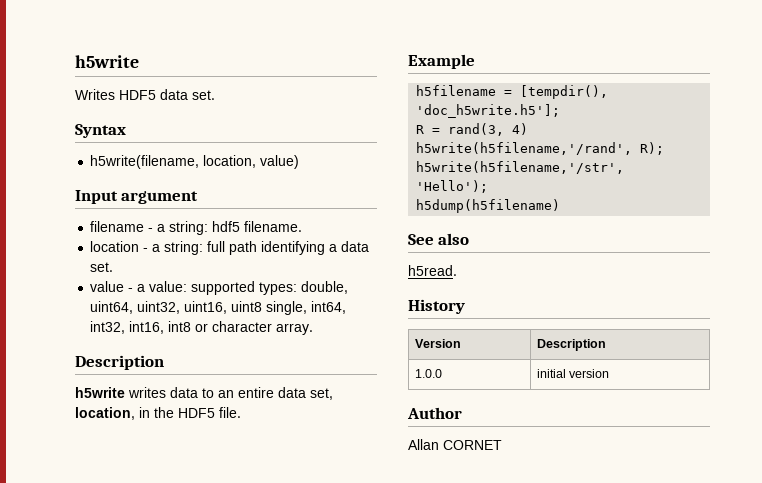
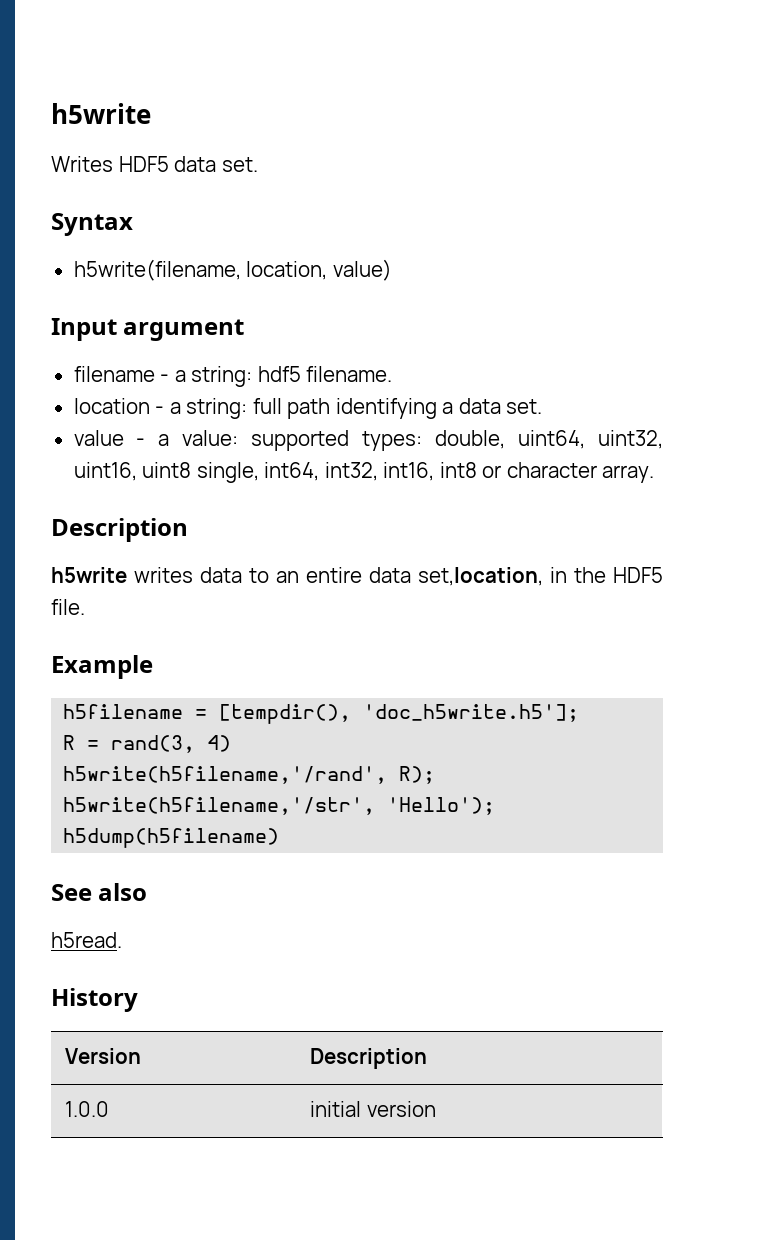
[310,388,333,400] [75,407,135,420] set, location, -> [418,567,543,586] set,location,
[407,407,462,419] [408,439,502,450] // Author // Allan CORNET -> (436, 1109) none

